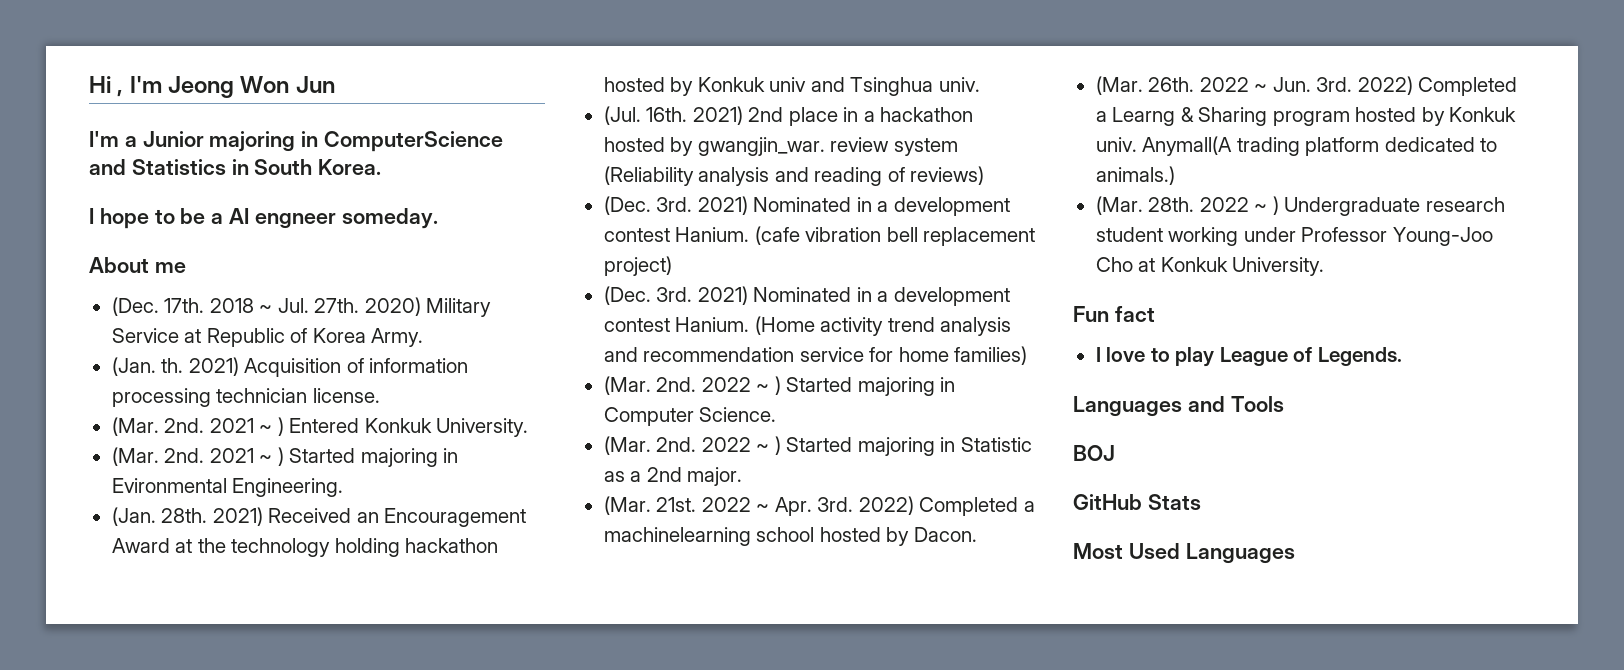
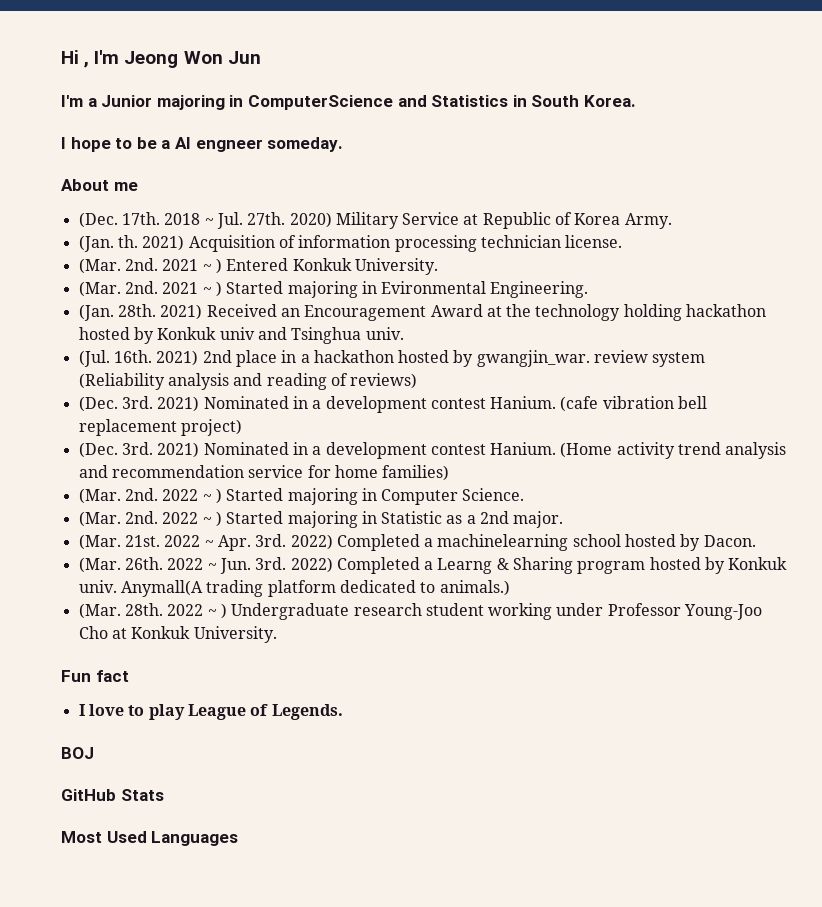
[1073,396,1284,417] // Languages and Tools -> (343, 712) none

